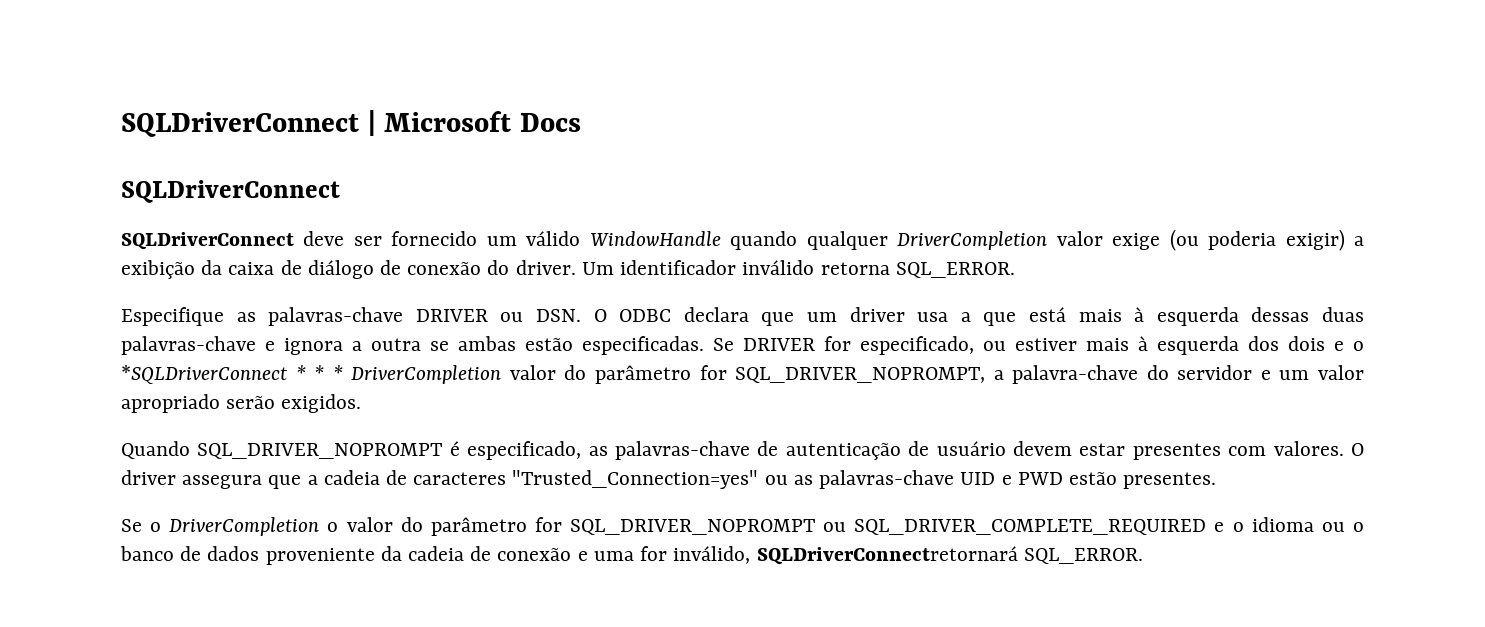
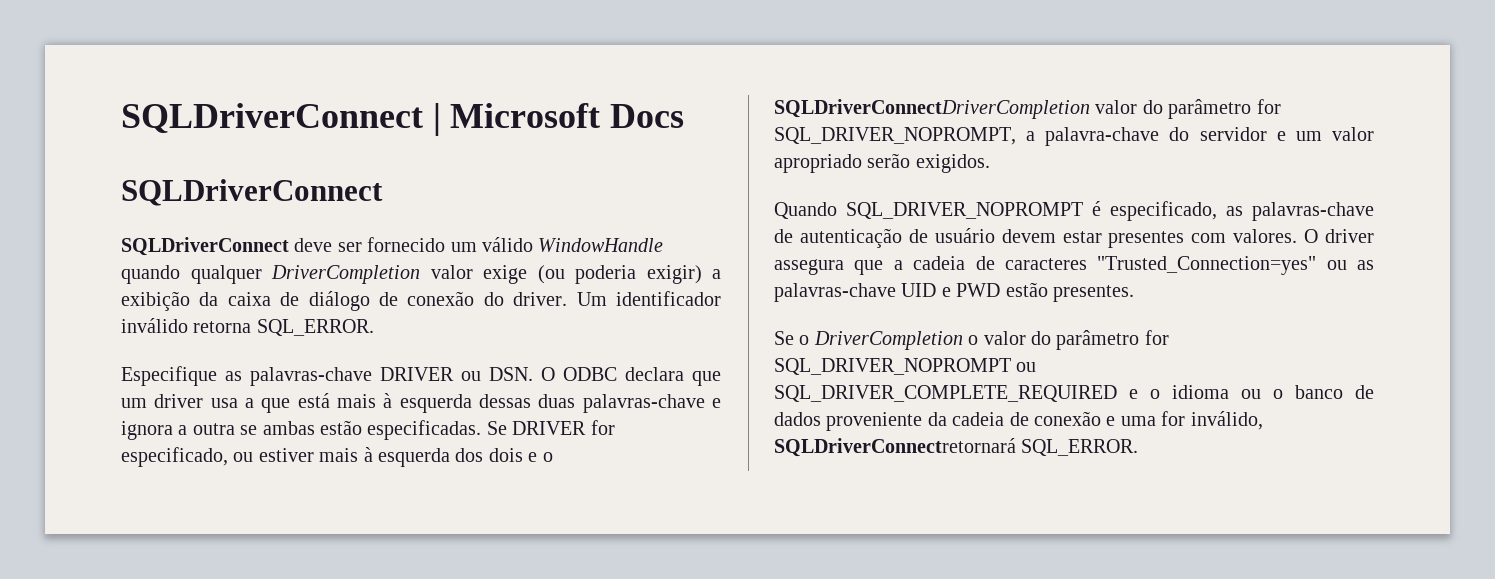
[121,365,502,384] *SQLDriverConnect * * * DriverCompletion -> [774,99,1090,119] SQLDriverConnectDriverCompletion

